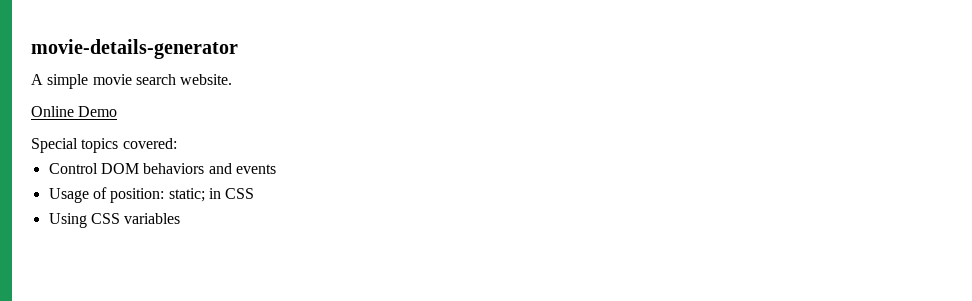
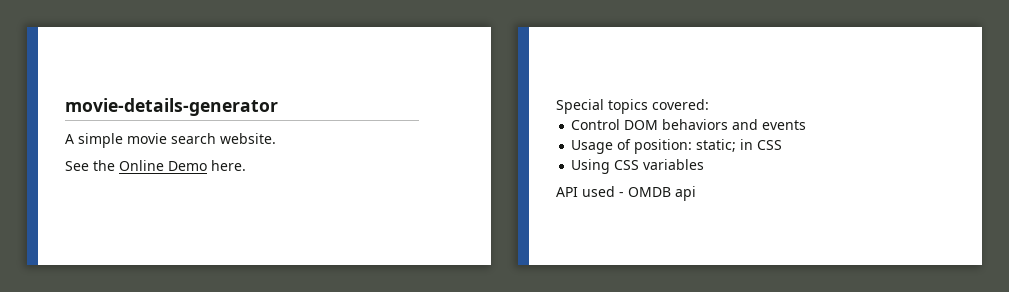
(233, 79) none -> [65,160,115,171] See the
(118, 111) none -> [211,160,246,171] here.
(181, 218) none -> [556,186,696,201] // API used - OMDB api

